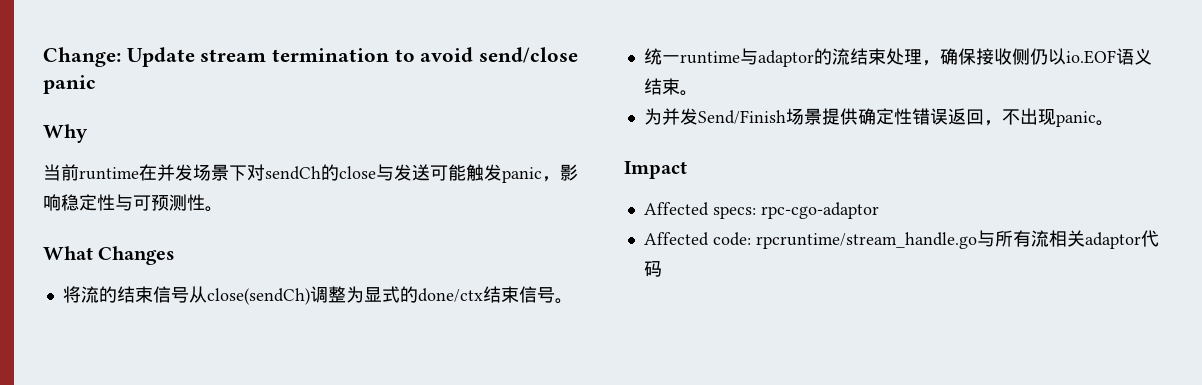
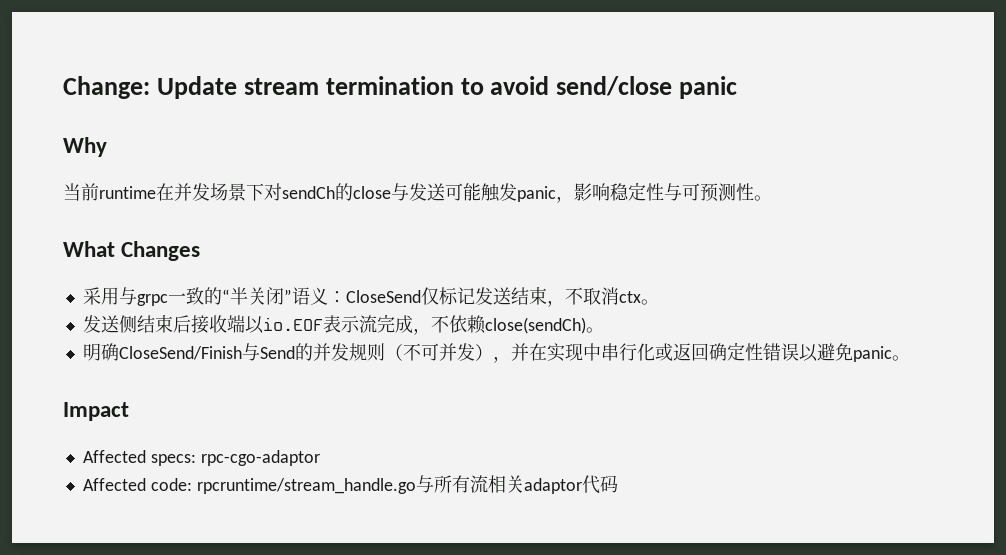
[62,286,573,305] [643,48,1152,67] [643,78,698,96] [643,108,1056,126] 将流的结束信号从close(sendCh)调整为显式的done/ctx结束信号。 // 统一runtime与adaptor的流结束处理，确保接收侧仍以io.EOF语义结束。 // 为并发Send/Finish场景提供确定性错误返回，不出现 -> [82,287,659,307] [82,314,604,335] [82,342,853,363] 采用与grpc一致的“半关闭”语义：CloseSend仅标记发送结束，不取消ctx。 // 发送侧结束后接收端以io.EOF表示流完成，不依赖close(sendCh)。 // 明确CloseSend/Finish与Send的并发规则（不可并发），并在实现中串行化或返回确定性错误以避免

